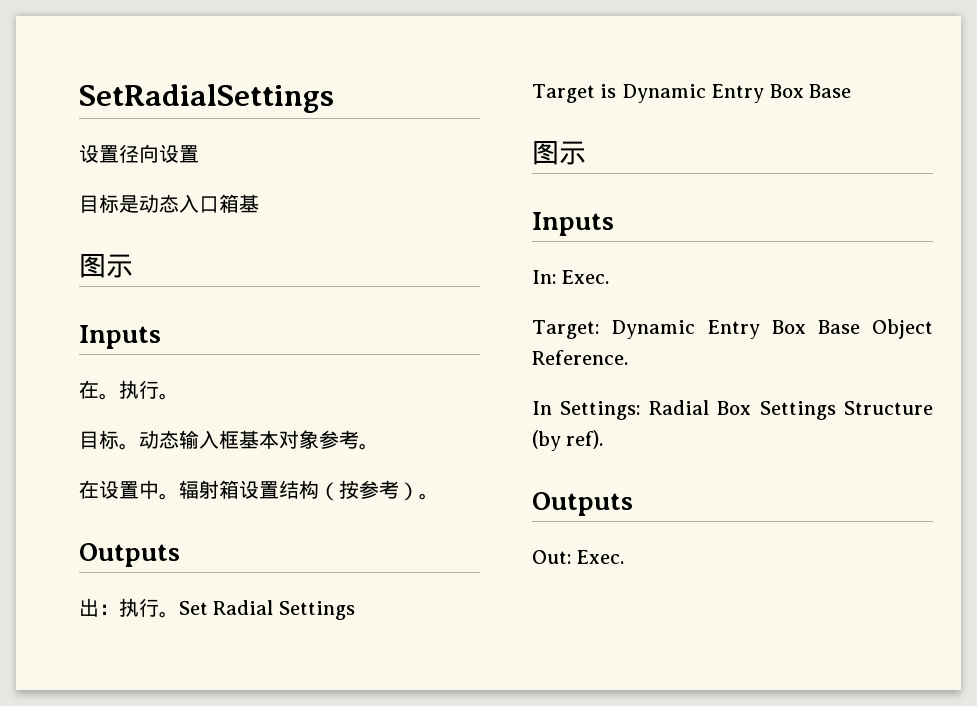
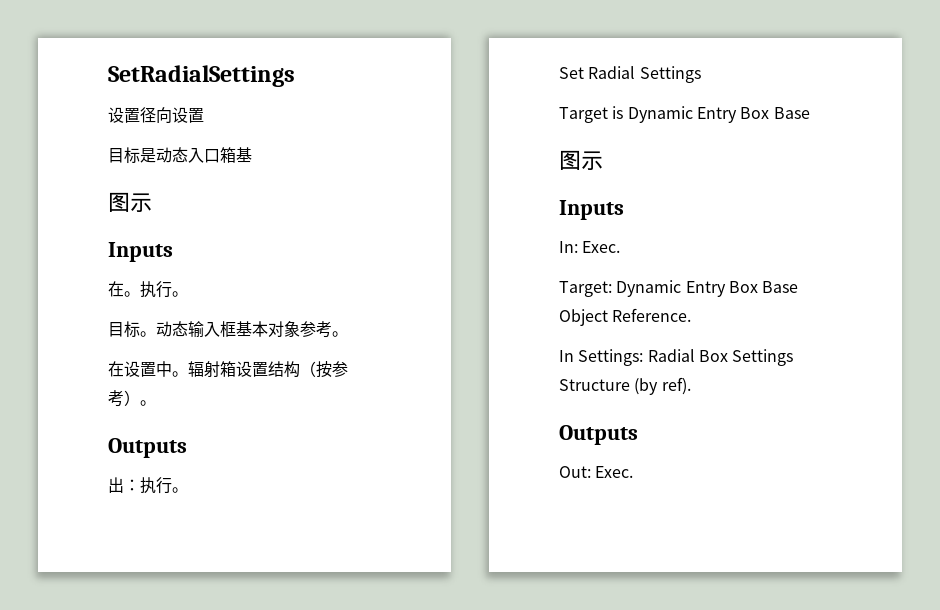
(179, 614) none -> (188, 490) //

